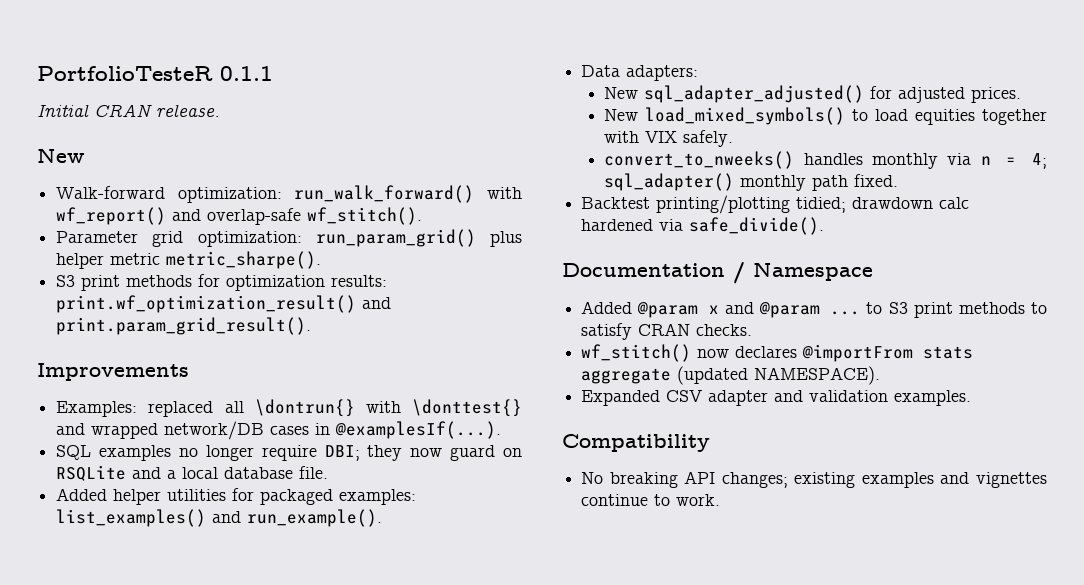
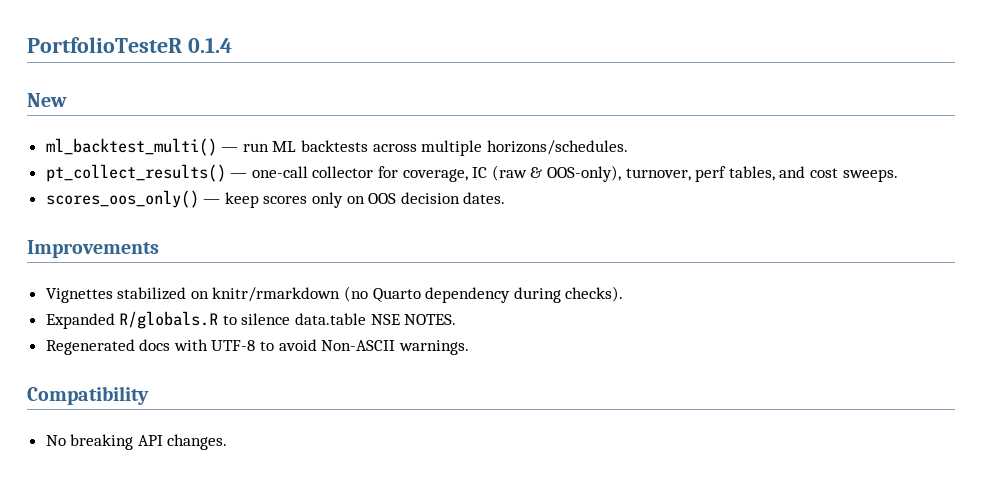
[220,66,273,81] [37,104,220,117] [37,148,85,163] [56,185,522,203] [56,207,423,225] [56,229,522,247] [56,251,322,269] [56,274,388,291] [56,295,392,313] [56,317,312,335] [37,363,189,381] [56,399,522,417] [56,421,502,440] [56,445,522,461] [56,465,329,481] [56,488,417,505] [56,509,383,527] [581,65,699,81] [604,85,1022,103] [604,107,1047,125] [604,130,734,147] [604,151,1047,169] [604,173,899,191] [581,195,970,214] [581,217,825,235] [562,262,873,284] [581,301,1047,318] [581,323,753,340] [581,344,974,362] [581,366,881,385] [581,390,972,406] [562,434,710,452] [581,471,1047,488] [581,494,721,506] 0.1.1 // Initial CRAN release. // New // Walk-forward optimization: run_walk_forward() with wf_report() and overlap-safe wf_stitch(). // Parameter grid optimization: run_param_grid() plus helper metric metric_sharpe(). // S3 print methods for optimization results: print.wf_optimization_result() and print.param_grid_result(). // Improvements // Examples: replaced all \dontrun{} with \donttest{} and wrapped network/DB cases in @examplesIf(...). // SQL examples no longer require DBI; they now guard on RSQLite and a local database file. // Added helper utilities for packaged examples: list_examples() and run_example(). // Data adapters: // New sql_adapter_adjusted() for adjusted prices. // New load_mixed_symbols() to load equities together with VIX safely. // convert_to_nweeks() handles monthly via n = 4; sql_adapter() monthly path fixed. // Backtest printing/plotting tidied; drawdown calc hardened via safe_divide(). // Documentation / Namespace // Added @param x and @param ... to S3 print methods to satisfy CRAN checks. // wf_stitch() now declares @importFrom stats aggregate (updated NAMESPACE). // Expanded CSV adapter and validation examples. // Compatibility // No breaking API changes; existing examples and vignettes continue to work. -> [187,37,232,53] [27,93,67,107] [45,138,628,156] [45,164,898,182] [45,190,506,208] [27,240,159,258] [45,286,624,303] [45,311,457,329] [45,339,469,355] [27,386,149,405] [45,434,228,450] 0.1.4 // New // ml_backtest_multi() — run ML backtests across multiple horizons/schedules. // pt_collect_results() — one-call collector for coverage, IC (raw & OOS-only), turnover, perf tables, and cost sweeps. // scores_oos_only() — keep scores only on OOS decision dates. // Improvements // Vignettes stabilized on knitr/rmarkdown (no Quarto dependency during checks). // Expanded R/globals.R to silence data.table NSE NOTES. // Regenerated docs with UTF-8 to avoid Non-ASCII warnings. // Compatibility // No breaking API changes.

